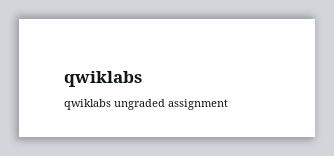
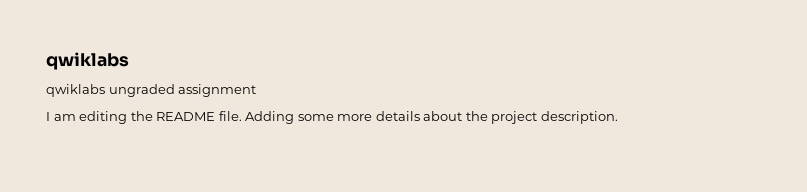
(228, 104) none -> [46,111,618,124] // I am editing the README file. Adding some more details about the project description.

